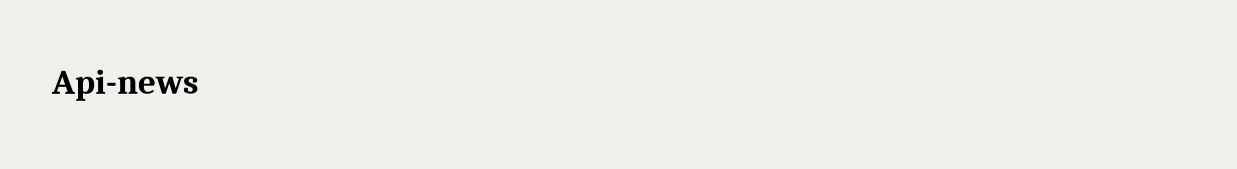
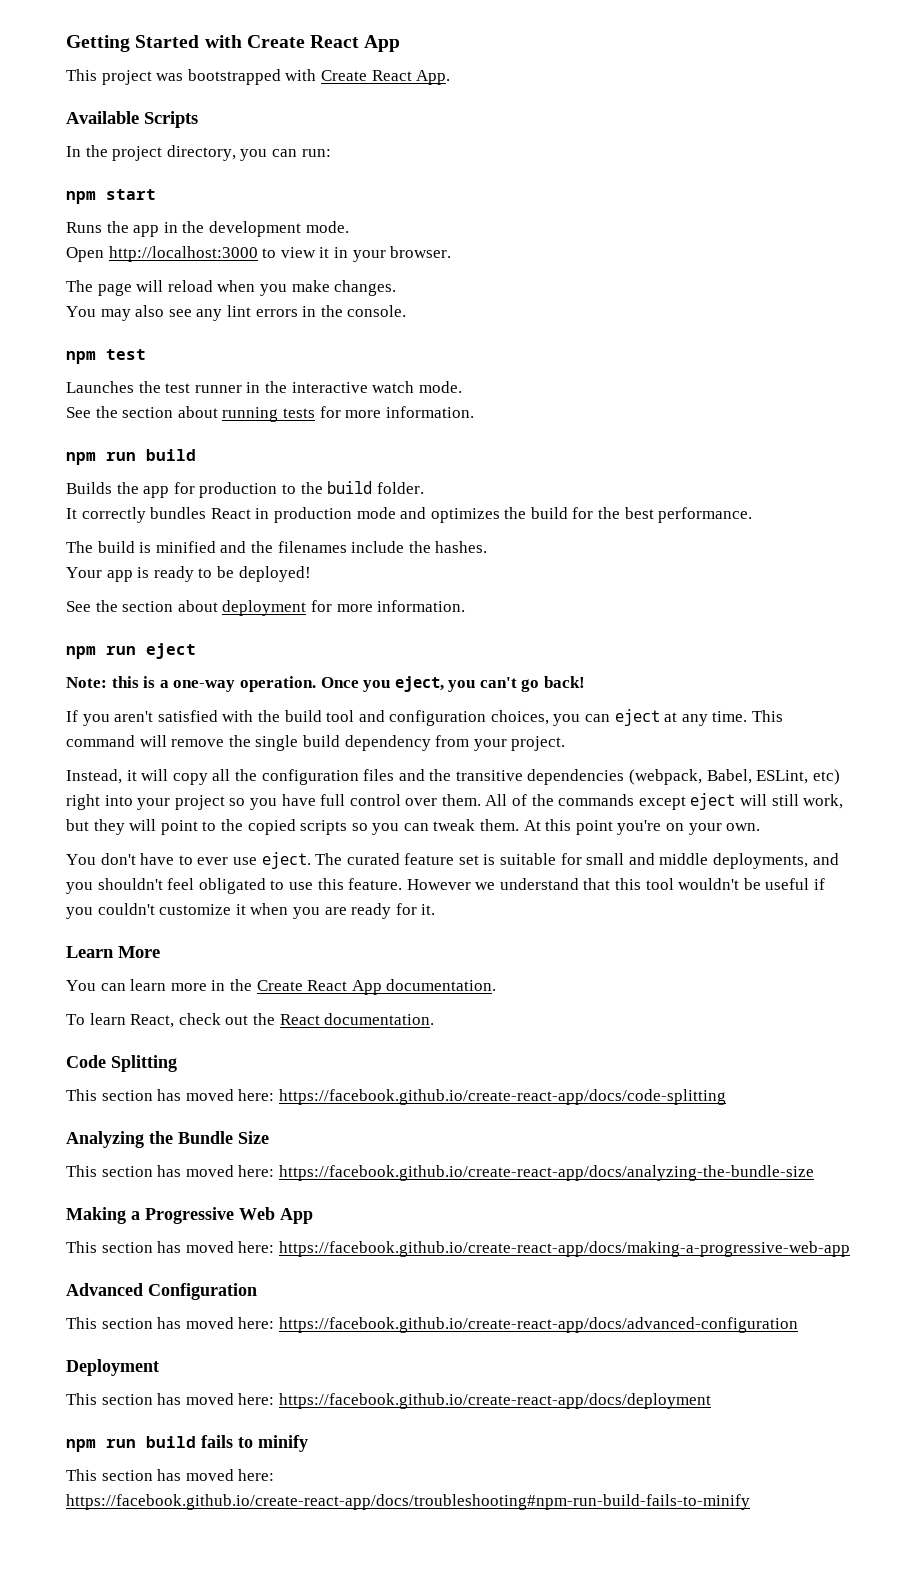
[50,69,200,101] Api-news -> [66,35,401,52] [66,69,451,85] [66,111,198,128] [66,145,331,161] [66,189,156,204] [66,221,349,237] [66,246,452,262] [66,280,397,296] [66,305,407,321] [66,349,146,364] [66,381,462,393] [66,406,474,422] [66,449,196,465] [66,481,424,498] [66,507,753,523] [66,541,488,553] [66,566,311,582] [66,600,466,616] [66,643,196,659] [66,676,586,692] [66,709,784,726] [66,735,566,751] [66,769,840,785] [66,793,844,810] [66,819,761,835] [66,852,839,869] [66,878,826,894] [66,903,436,919] [66,946,160,958] [66,979,497,995] [66,1013,435,1028] [66,1055,177,1072] [66,1089,726,1105] [66,1131,269,1148] [66,1165,814,1181] [66,1207,313,1224] [66,1241,850,1257] [66,1283,257,1300] [66,1317,798,1333] [66,1359,159,1376] [66,1393,711,1409] [66,1435,308,1452] [66,1469,275,1481] [66,1494,750,1510] Getting Started with Create React App // This project was bootstrapped with Create React App. // Available Scripts // In the project directory, you can run: // npm start // Runs the app in the development mode. // Open http://localhost:3000 to view it in your browser. // The page will reload when you make changes. // You may also see any lint errors in the console. // npm test // Launches the test runner in the interactive watch mode. // See the section about running tests for more information. // npm run build // Builds the app for production to the build folder. // It correctly bundles React in production mode and optimizes the build for the best performance. // The build is minified and the filenames include the hashes. // Your app is ready to be deployed! // See the section about deployment for more information. // npm run eject // Note: this is a one-way operation. Once you eject, you can't go back! // If you aren't satisfied with the build tool and configuration choices, you can eject at any time. This command will remove the single build dependency from your project. // Instead, it will copy all the configuration files and the transitive dependencies (webpack, Babel, ESLint, etc) right into your project so you have full control over them. All of the commands except eject will still work, but they will point to the copied scripts so you can tweak them. At this point you're on your own. // You don't have to ever use eject. The curated feature set is suitable for small and middle deployments, and you shouldn't feel obligated to use this feature. However we understand that this tool wouldn't be useful if you couldn't customize it when you are ready for it. // Learn More // You can learn more in the Create React App documentation. // To learn React, check out the React documentation. // Code Splitting // This section has moved here: https://facebook.github.io/create-react-app/docs/code-splitting // Analyzing the Bundle Size // This section has moved here: https://facebook.github.io/create-react-app/docs/analyzing-the-bundle-size // Making a Progressive Web App // This section has moved here: https://facebook.github.io/create-react-app/docs/making-a-progressive-web-app // Advanced Configuration // This section has moved here: https://facebook.github.io/create-react-app/docs/advanced-configuration // Deployment // This section has moved here: https://facebook.github.io/create-react-app/docs/deployment // npm run build fails to minify // This section has moved here: https://facebook.github.io/create-react-app/docs/troubleshooting#npm-run-build-fails-to-minify

